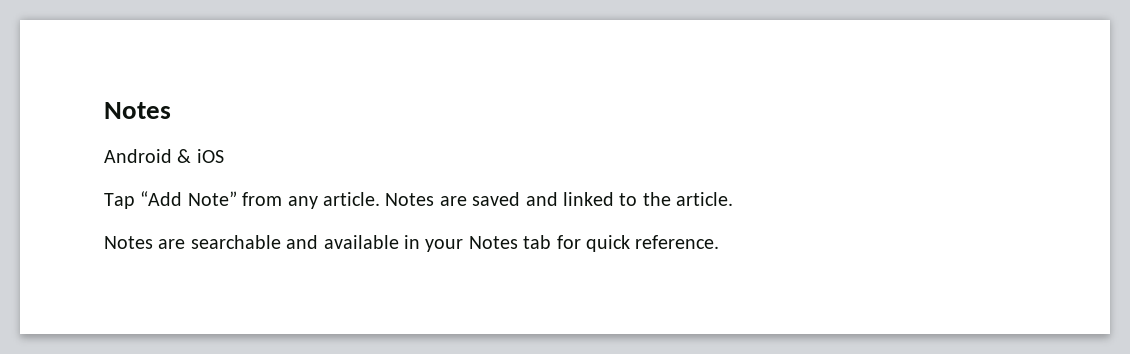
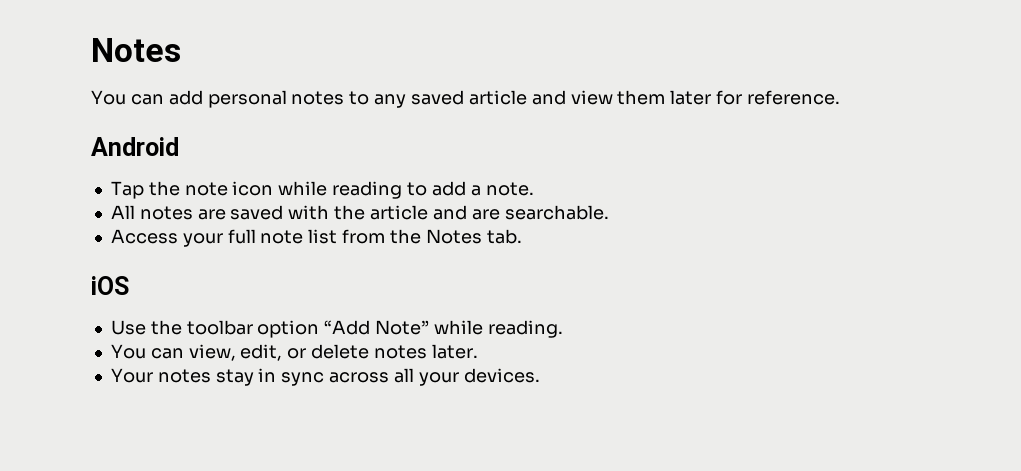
[104,149,224,163] [104,191,734,209] [104,235,720,252] Android & iOS // Tap “Add Note” from any article. Notes are saved and linked to the article. // Notes are searchable and available in your Notes tab for quick reference. -> [91,90,841,108] [91,137,179,156] [110,181,534,199] [110,205,609,220] [110,229,522,247] [91,276,129,295] [110,320,563,338] [110,344,478,361] [110,368,540,386] You can add personal notes to any saved article and view them later for reference. // Android // Tap the note icon while reading to add a note. // All notes are saved with the article and are searchable. // Access your full note list from the Notes tab. // iOS // Use the toolbar option “Add Note” while reading. // You can view, edit, or delete notes later. // Your notes stay in sync across all your devices.

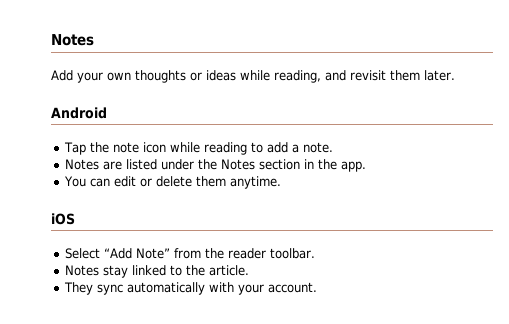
[91,90,841,108] You can add personal notes to any saved article and view them later for reference. -> [51,70,455,83] Add your own thoughts or ideas while reading, and revisit them later.
[110,205,609,220] [110,229,522,247] [91,276,129,295] [110,320,563,338] [110,344,478,361] [110,368,540,386] All notes are saved with the article and are searchable. // Access your full note list from the Notes tab. // iOS // Use the toolbar option “Add Note” while reading. // You can view, edit, or delete notes later. // Your notes stay in sync across all your devices. -> [64,159,366,172] [63,176,281,189] [51,213,75,225] [64,248,315,259] [64,265,249,278] [63,282,317,295] Notes are listed under the Notes section in the app. // You can edit or delete them anytime. // iOS // Select “Add Note” from the reader toolbar. // Notes stay linked to the article. // They sync automatically with your account.

